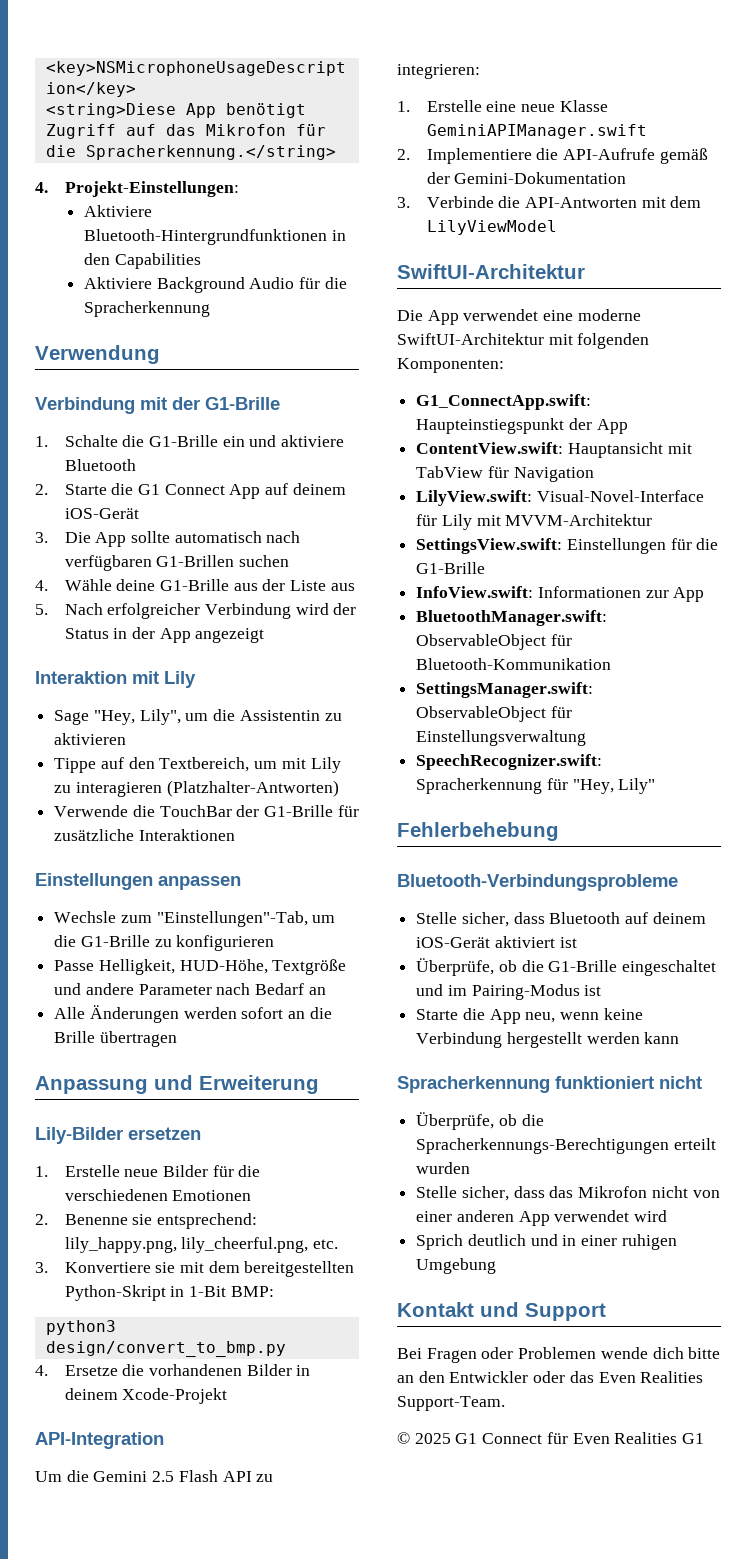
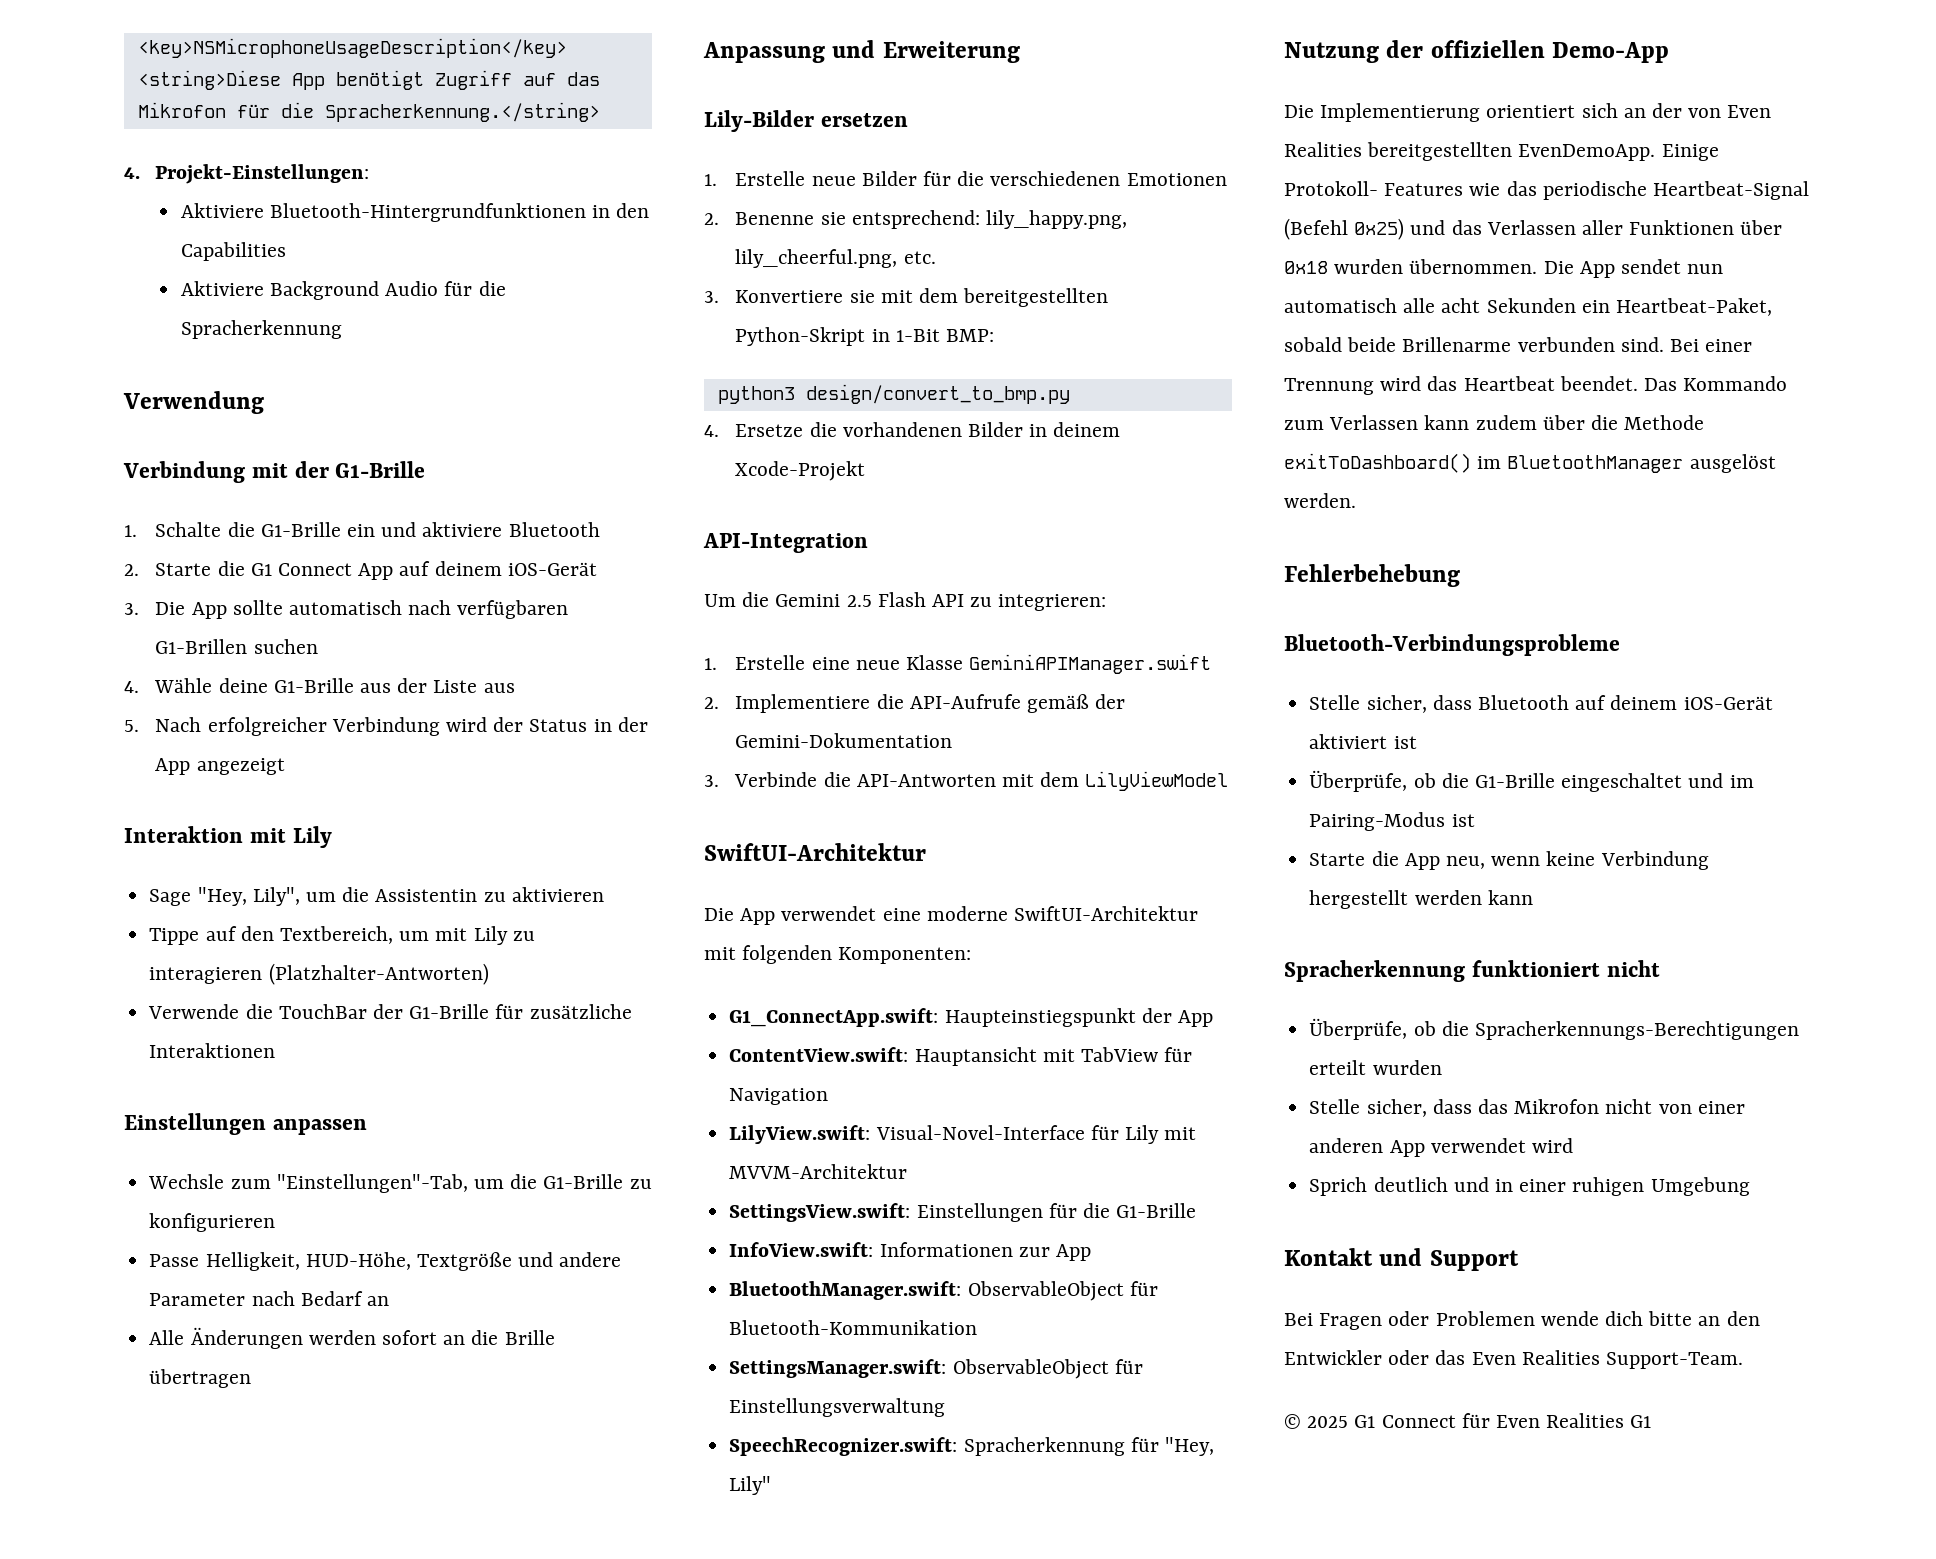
(656, 786) none -> [1284,40,1669,63] [1284,103,1772,122] [1284,142,1719,161] [1284,181,1810,200] [1284,218,1783,240] [1284,259,1724,278] [1284,298,1773,316] [1284,337,1753,352] [1284,376,1788,395] [1284,415,1705,430] [1284,453,1776,473] [1284,493,1356,508] // Nutzung der offiziellen Demo-App // Die Implementierung orientiert sich an der von Even Realities bereitgestellten EvenDemoApp. Einige Protokoll- Features wie das periodische Heartbeat-Signal (Befehl 0x25) und das Verlassen aller Funktionen über 0x18 wurden übernommen. Die App sendet nun automatisch alle acht Sekunden ein Heartbeat-Paket, sobald beide Brillenarme verbunden sind. Bei einer Trennung wird das Heartbeat beendet. Das Kommando zum Verlassen kann zudem über die Methode exitToDashboard() im BluetoothManager ausgelöst werden.

